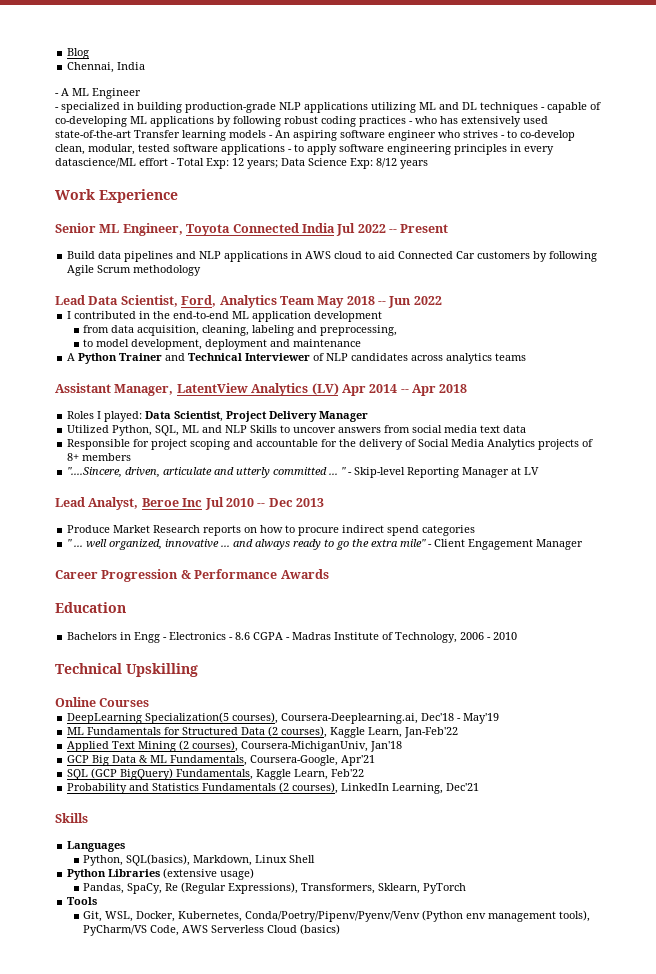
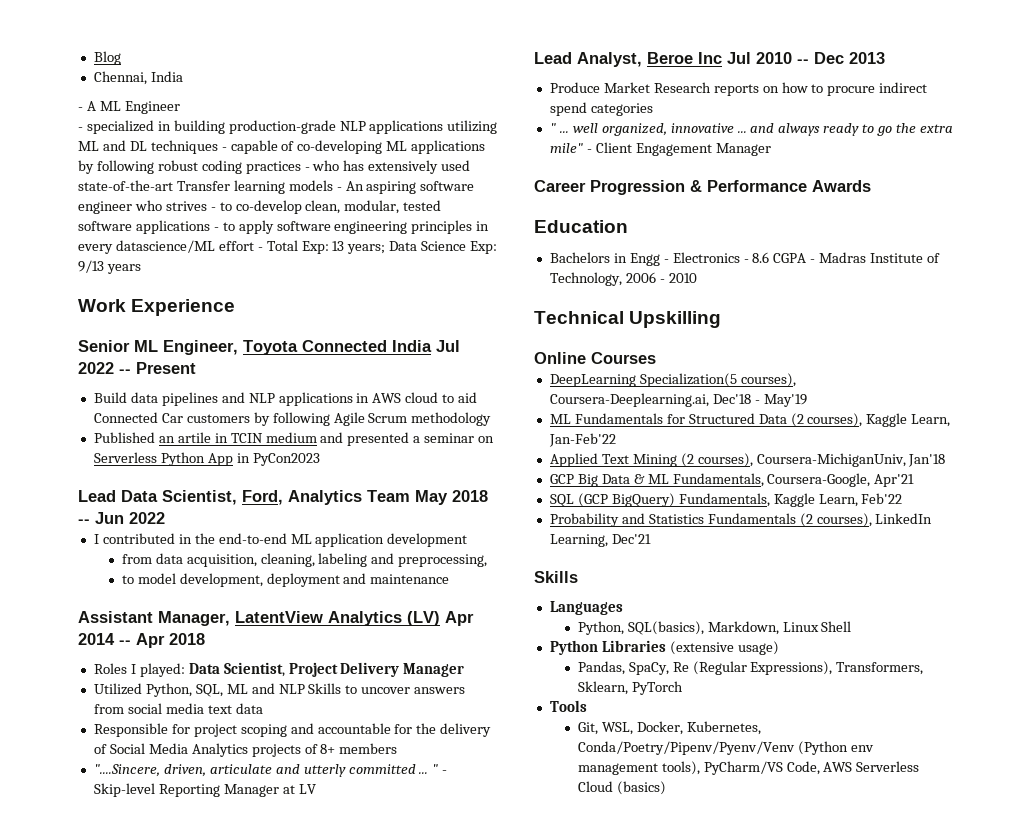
[232,158,244,166] 12 -> [332,241,345,251] 13
[376,158,397,168] 8/12 -> [78,260,104,273] 9/13
(202, 270) none -> [93,432,495,446] [93,452,320,466] // Published an artile in TCIN medium and presented a seminar on Serverless Python App in PyCon2023
[67,353,527,364] // A Python Trainer and Technical Interviewer of NLP candidates across analytics teams -> (450, 579) none

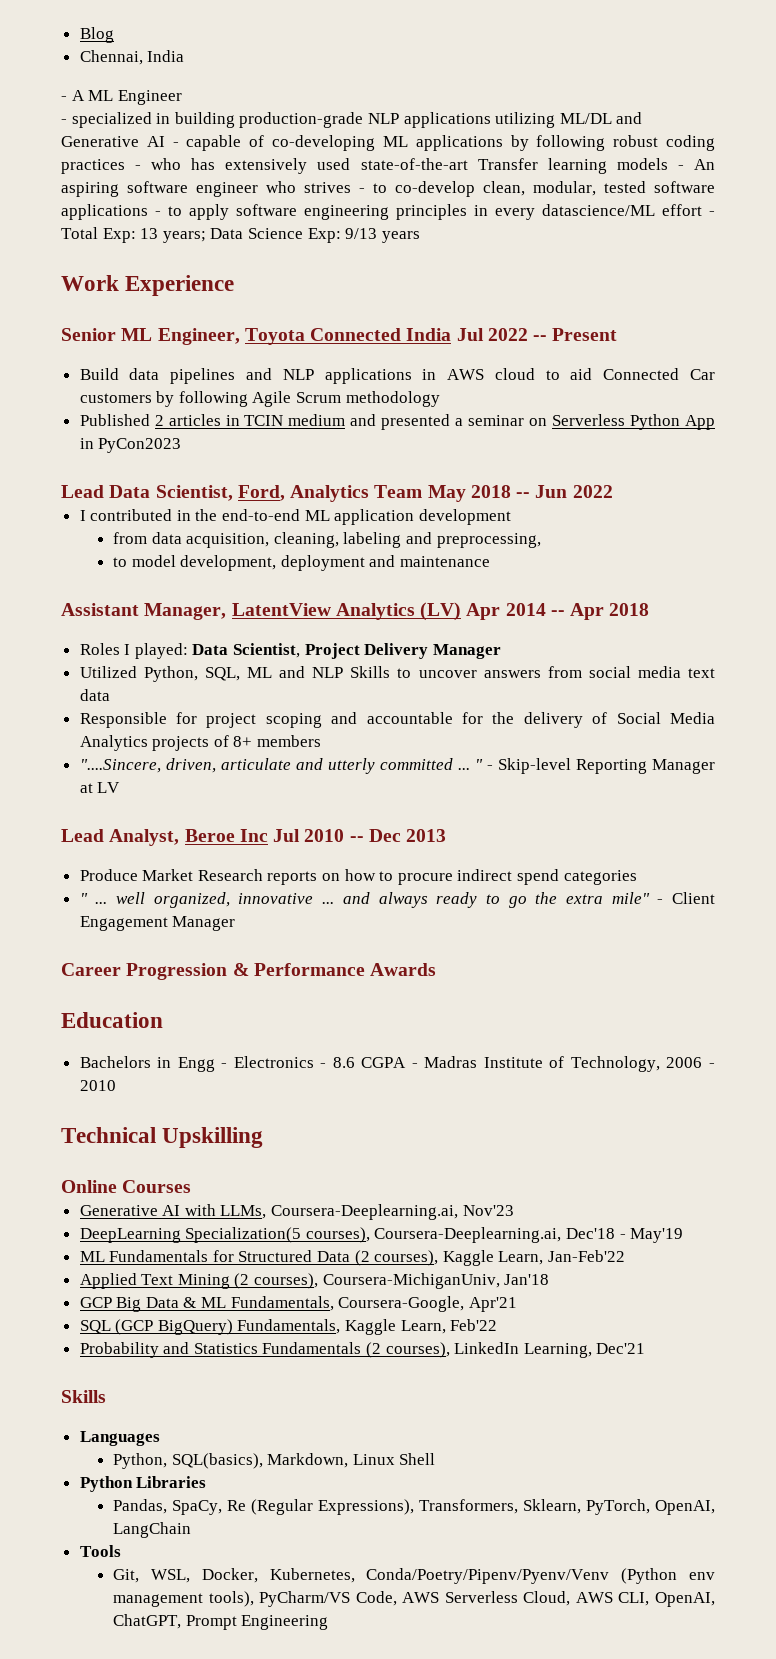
[78,140,218,154] ML and DL techniques -> [559,112,643,124] [61,136,165,147] ML/DL and Generative AI
[158,432,211,443] an artile -> [154,414,221,426] 2 articles
(656, 358) none -> [79,1204,514,1220] // Generative AI with LLMs, Coursera-Deeplearning.ai, Nov'23
[669,641,779,655] (extensive usage) -> (207, 1482) none
[631,681,683,695] PyTorch -> [586,1499,715,1515] [113,1522,192,1538] PyTorch, OpenAI, LangChain
[577,781,666,795] Cloud (basics) -> [523,1591,715,1607] [113,1614,329,1630] Cloud, AWS CLI, OpenAI, ChatGPT, Prompt Engineering

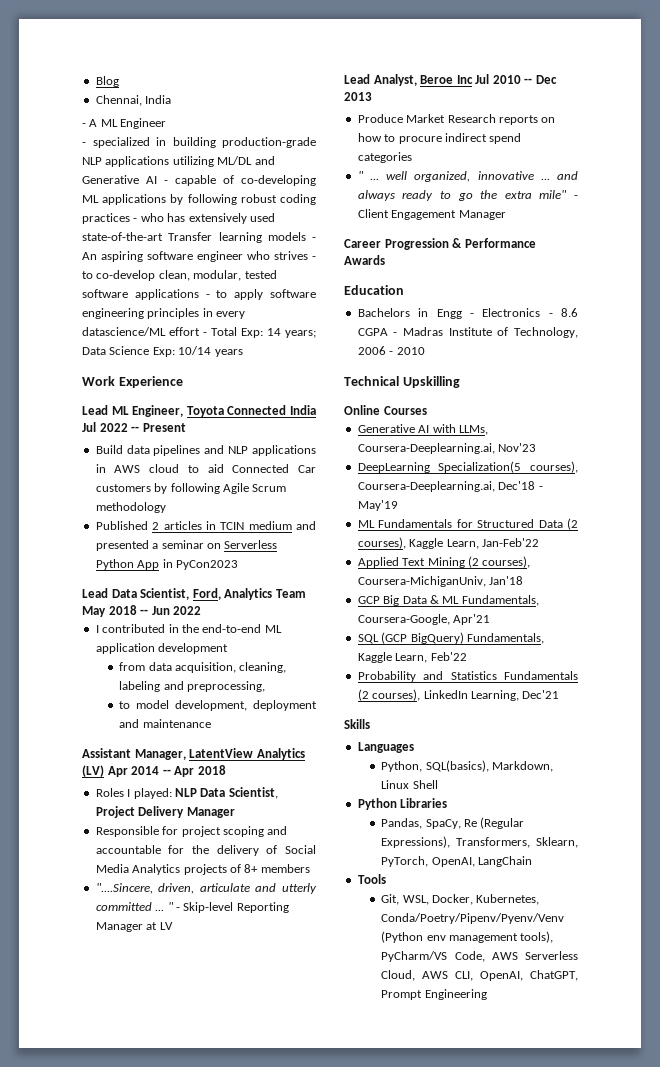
[140,228,159,239] 13 -> [267,328,281,336] 14
[345,228,378,239] 9/13 -> [178,346,212,355] 10/14
[61,328,116,341] Senior -> [82,405,108,415] Lead
(188, 651) none -> [174,788,197,797] NLP
[79,666,715,682] [79,689,110,701] // Utilized Python, SQL, ML and NLP Skills to uncover answers from social media text data -> (235, 812) none

